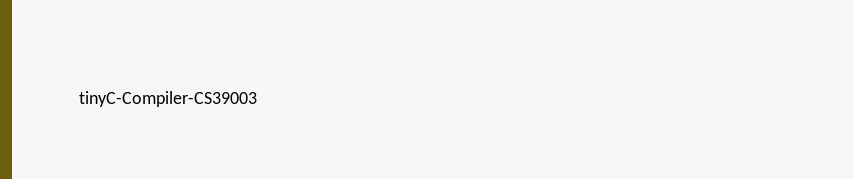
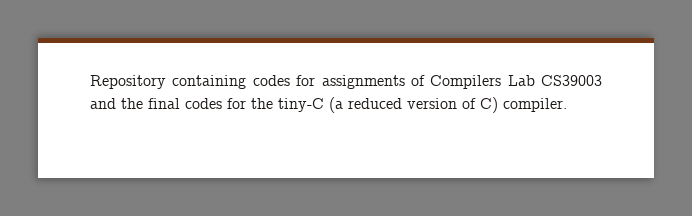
[79,91,257,107] tinyC-Compiler-CS39003 -> [90,75,602,89] [90,97,567,113] Repository containing codes for assignments of Compilers Lab CS39003 and the final codes for the tiny-C (a reduced version of C) compiler.

